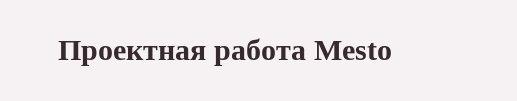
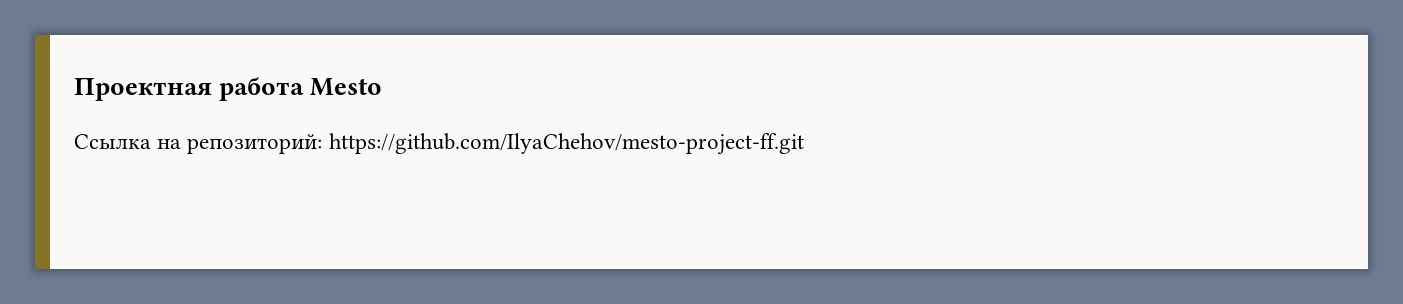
(393, 50) none -> [74,133,804,155] // Ссылка на репозиторий: https://github.com/IlyaChehov/mesto-project-ff.git

